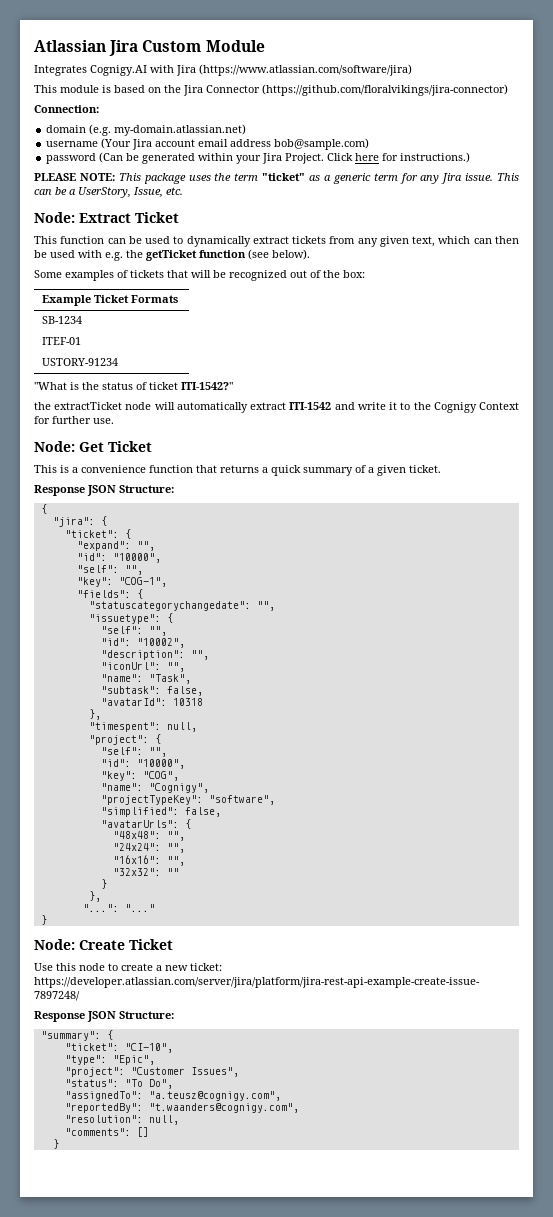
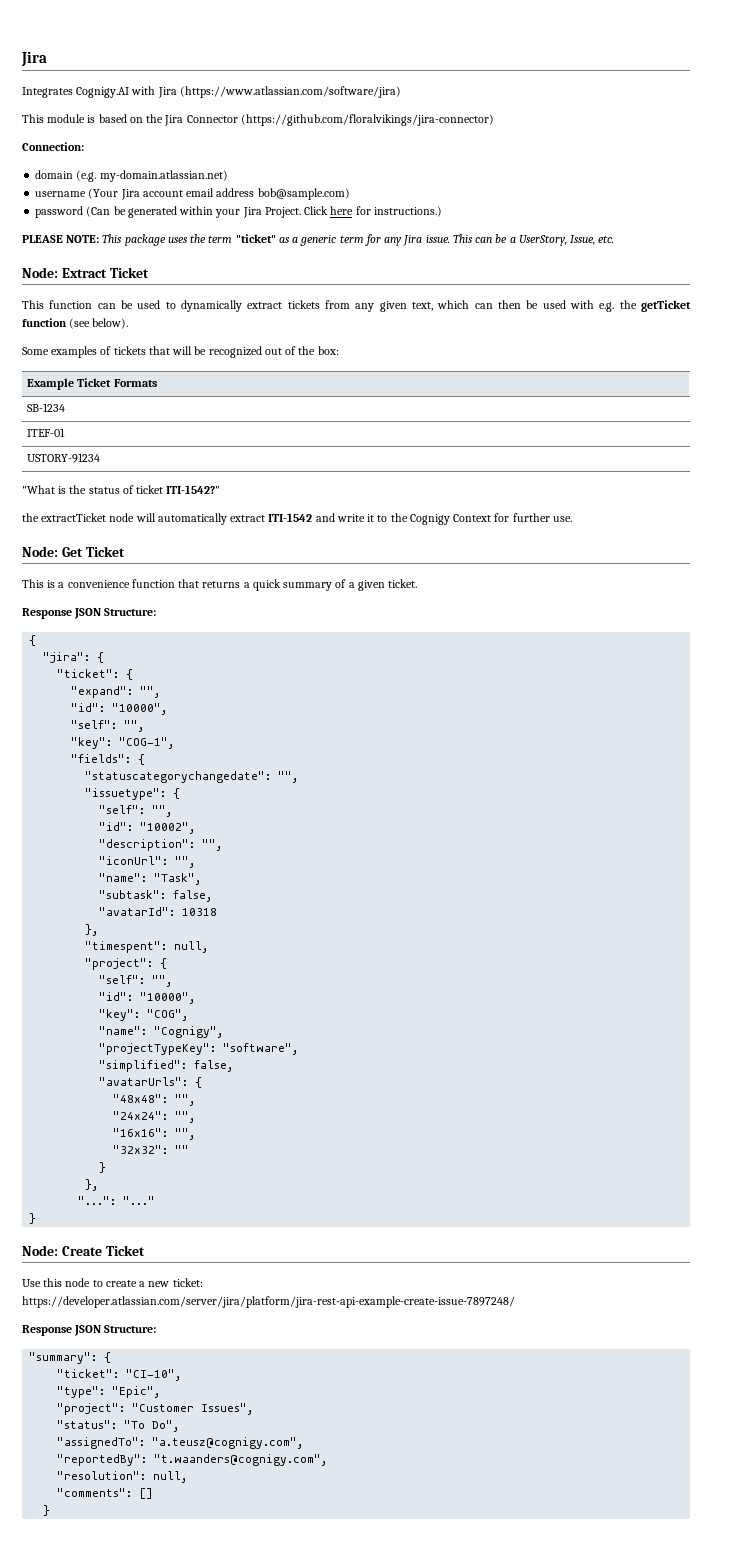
[34,40,265,56] Atlassian Jira Custom Module -> [21,51,47,67] Jira

